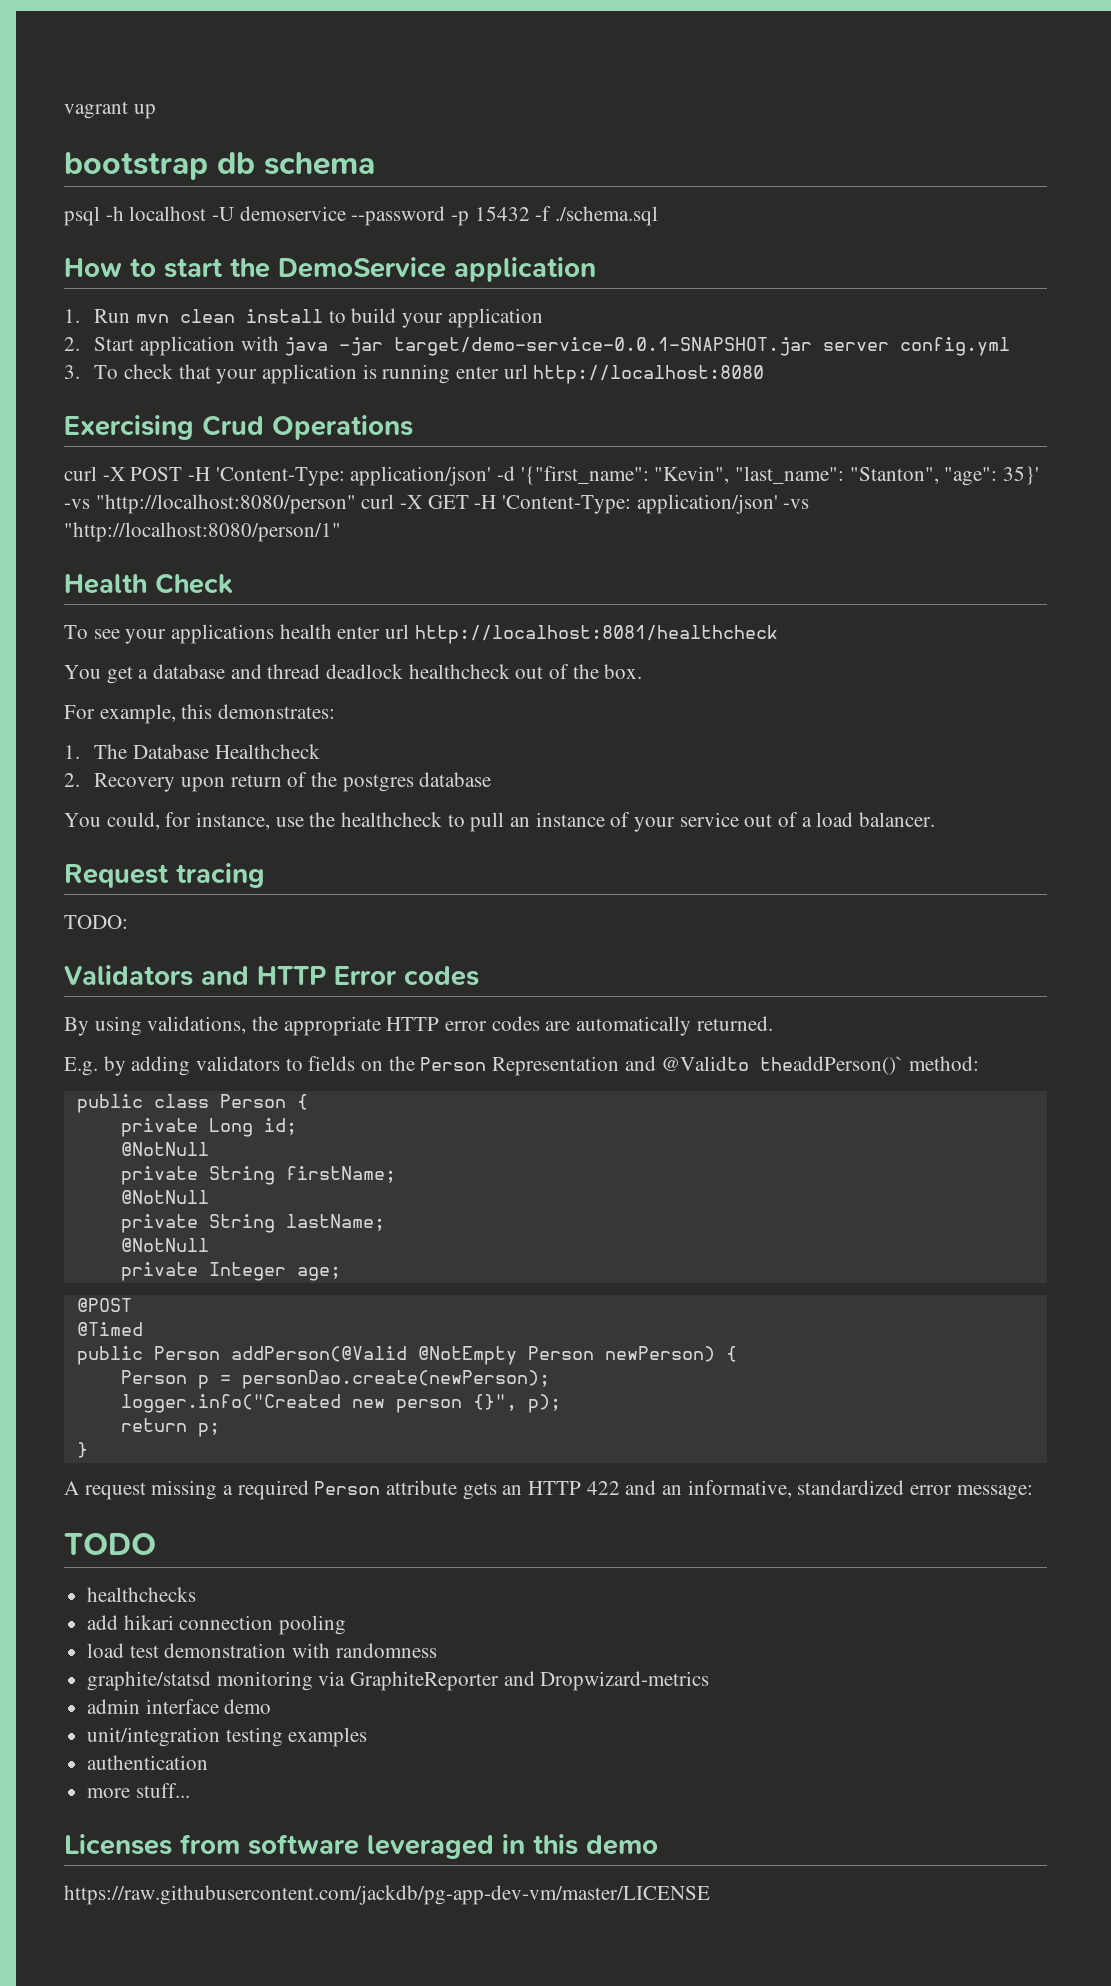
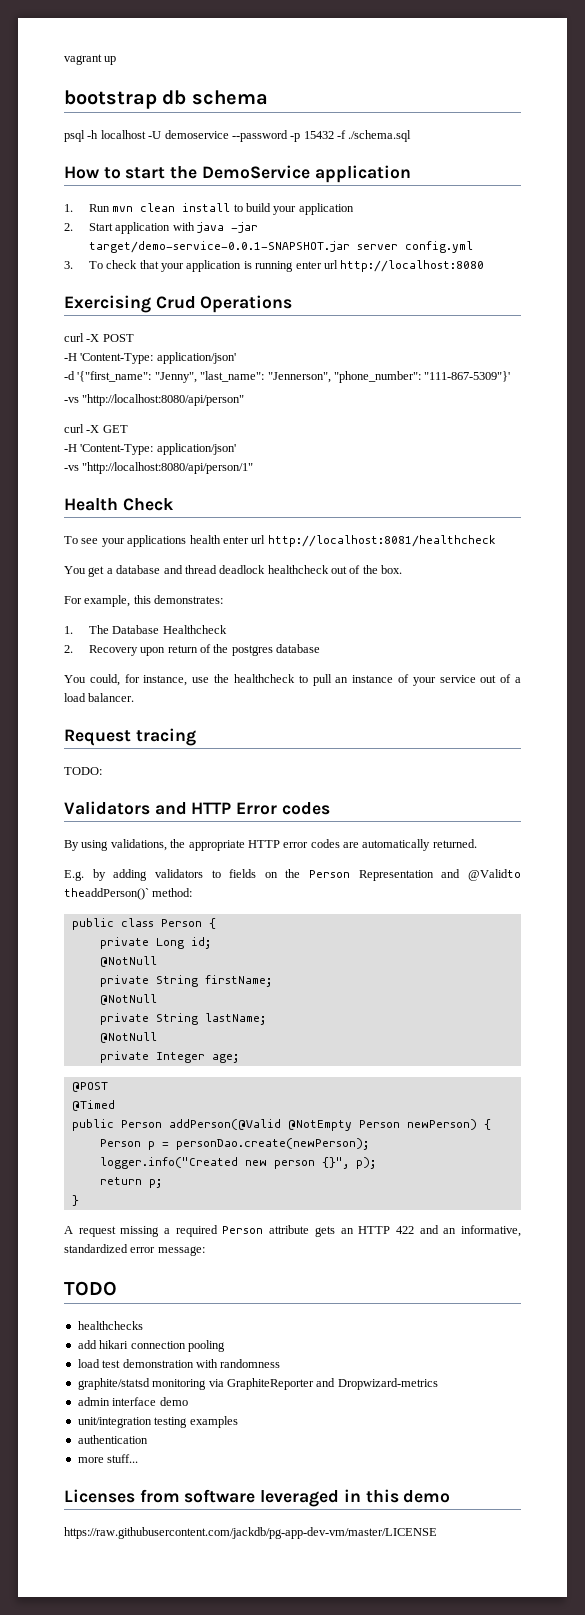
[188,466,492,486] -H 'Content-Type: application/json' -> [64,352,236,364] // -H 'Content-Type: application/json' //
[654,466,1040,486] [64,494,356,514] "Kevin", "last_name": "Stanton", "age": 35}' -vs "http://localhost:8080/person" -> [154,371,511,383] [64,394,245,406] "Jenny", "last_name": "Jennerson", "phone_number": "111-867-5309"}' // -vs "http://localhost:8080/api/person" //
[474,494,810,514] [64,522,341,542] -H 'Content-Type: application/json' -vs "http://localhost:8080/person/1" -> [64,443,236,455] [64,462,254,474] // -H 'Content-Type: application/json' // -vs "http://localhost:8080/api/person/1"

